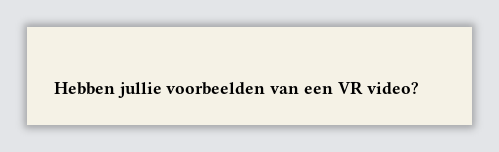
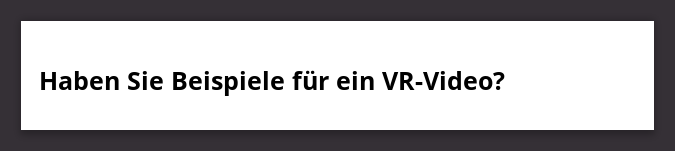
[54,81,420,98] Hebben jullie voorbeelden van een VR video? -> [39,70,505,96] Haben Sie Beispiele für ein VR-Video?

